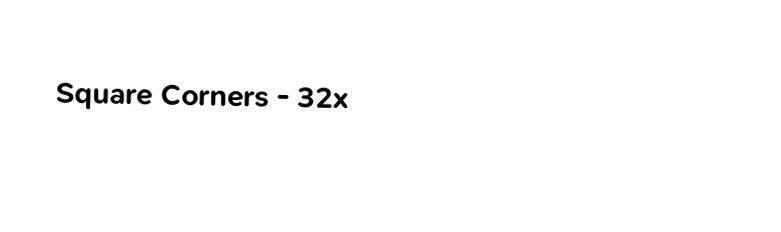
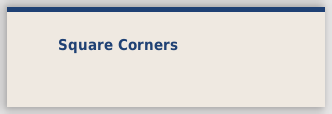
[276,87,351,109] - 32x -> (178, 44) none

